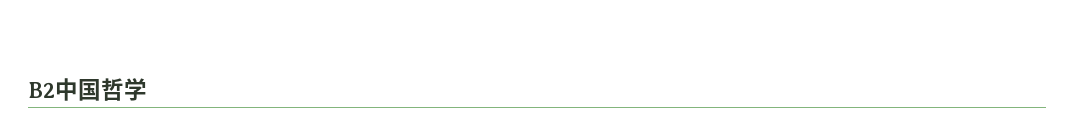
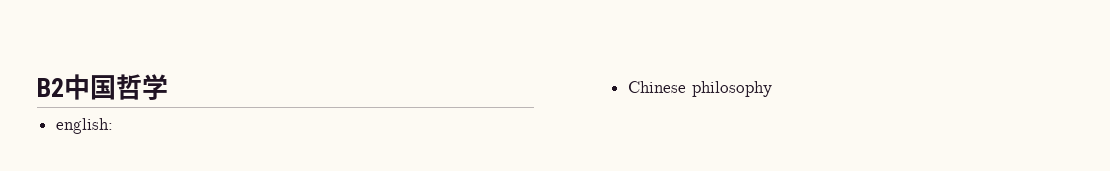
(147, 89) none -> [55,118,113,134] [627,81,772,97] // english: // Chinese philosophy

